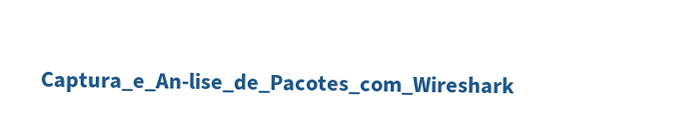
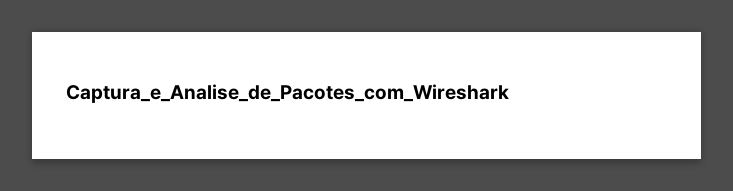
[40,70,515,99] Captura_e_An-lise_de_Pacotes_com_Wireshark -> [66,84,509,103] Captura_e_Analise_de_Pacotes_com_Wireshark

